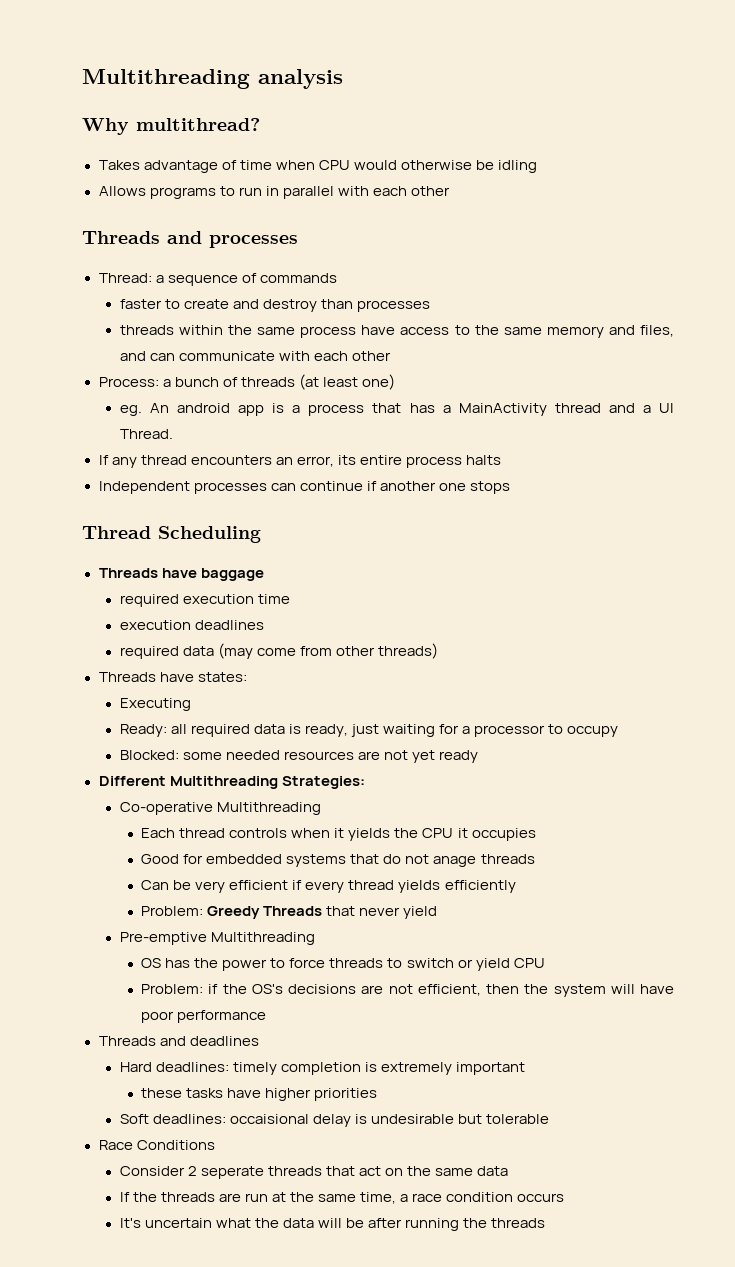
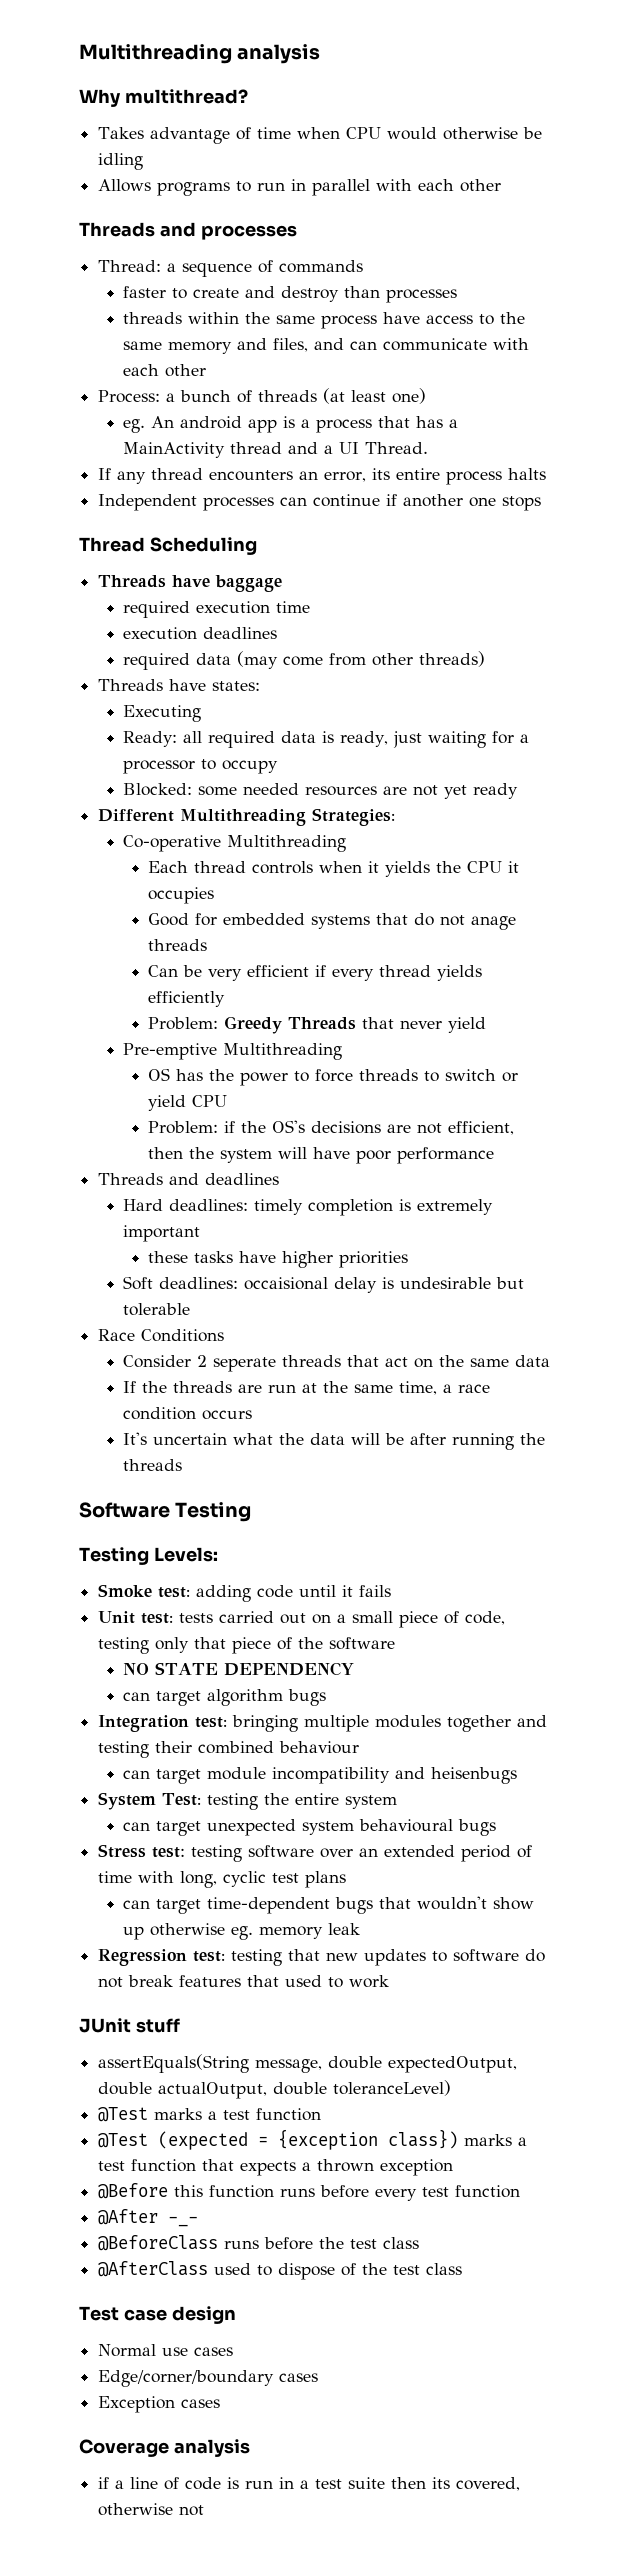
(546, 1223) none -> [79,1502,252,1522] [79,1547,218,1565] [98,1584,392,1602] [98,1611,506,1628] [98,1637,396,1654] [123,1662,355,1676] [123,1689,327,1706] [98,1715,548,1732] [98,1741,360,1758] [123,1767,518,1784] [98,1792,398,1810] [123,1819,497,1836] [98,1844,533,1862] [98,1871,347,1888] [123,1896,535,1914] [123,1923,361,1940] [98,1949,546,1966] [98,1975,390,1988] [79,2018,180,2033] [98,2054,518,2073] [98,2080,452,2099] [98,2107,322,2122] [98,2129,528,2150] [98,2159,454,2176] [98,2183,521,2201] [98,2209,199,2227] [98,2235,420,2251] [98,2261,463,2280] [79,2306,236,2324] [98,2344,234,2357] [98,2370,319,2387] [98,2396,221,2413] [79,2439,250,2457] [98,2477,521,2491] [98,2503,205,2516] // Software Testing // Testing Levels: // Smoke test: adding code until it fails // Unit test: tests carried out on a small piece of code, testing only that piece of the software // NO STATE DEPENDENCY // can target algorithm bugs // Integration test: bringing multiple modules together and testing their combined behaviour // can target module incompatibility and heisenbugs // System Test: testing the entire system // can target unexpected system behavioural bugs // Stress test: testing software over an extended period of time with long, cyclic test plans // can target time-dependent bugs that wouldn't show up otherwise eg. memory leak // Regression test: testing that new updates to software do not break features that used to work // JUnit stuff // assertEquals(String message, double expectedOutput, double actualOutput, double toleranceLevel) // @Test marks a test function // @Test (expected = {exception class}) marks a test function that expects a thrown exception // @Before this function runs before every test function // @After -_- // @BeforeClass runs before the test class // @AfterClass used to dispose of the test class // Test case design // Normal use cases // Edge/corner/boundary cases // Exception cases // Coverage analysis // if a line of code is run in a test suite then its covered, otherwise not

